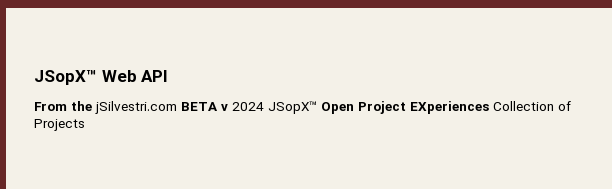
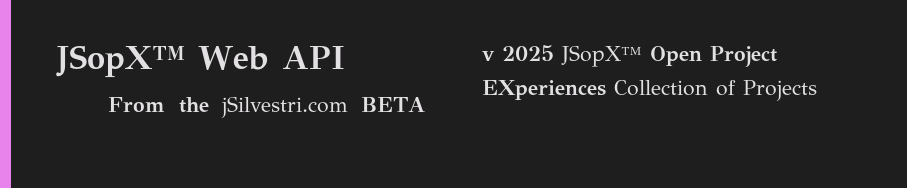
[232,102,264,111] 2024 -> [502,45,554,61] 2025

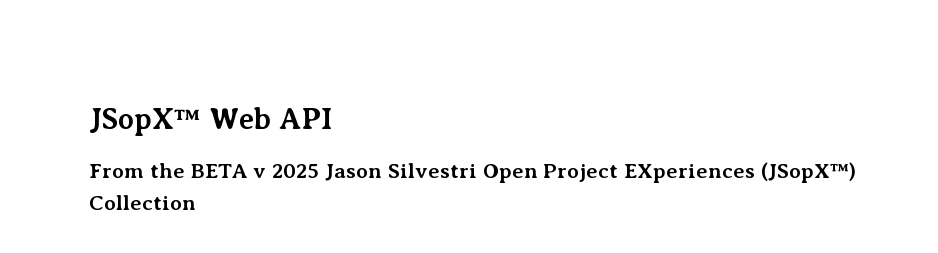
[220,96,348,118] jSilvestri.com -> (185, 170) none
[561,45,642,67] JSopX™ -> [325,163,477,181] Jason Silvestri
[614,80,817,101] Collection of Projects -> [761,162,857,183] [89,195,196,210] (JSopX™) Collection

